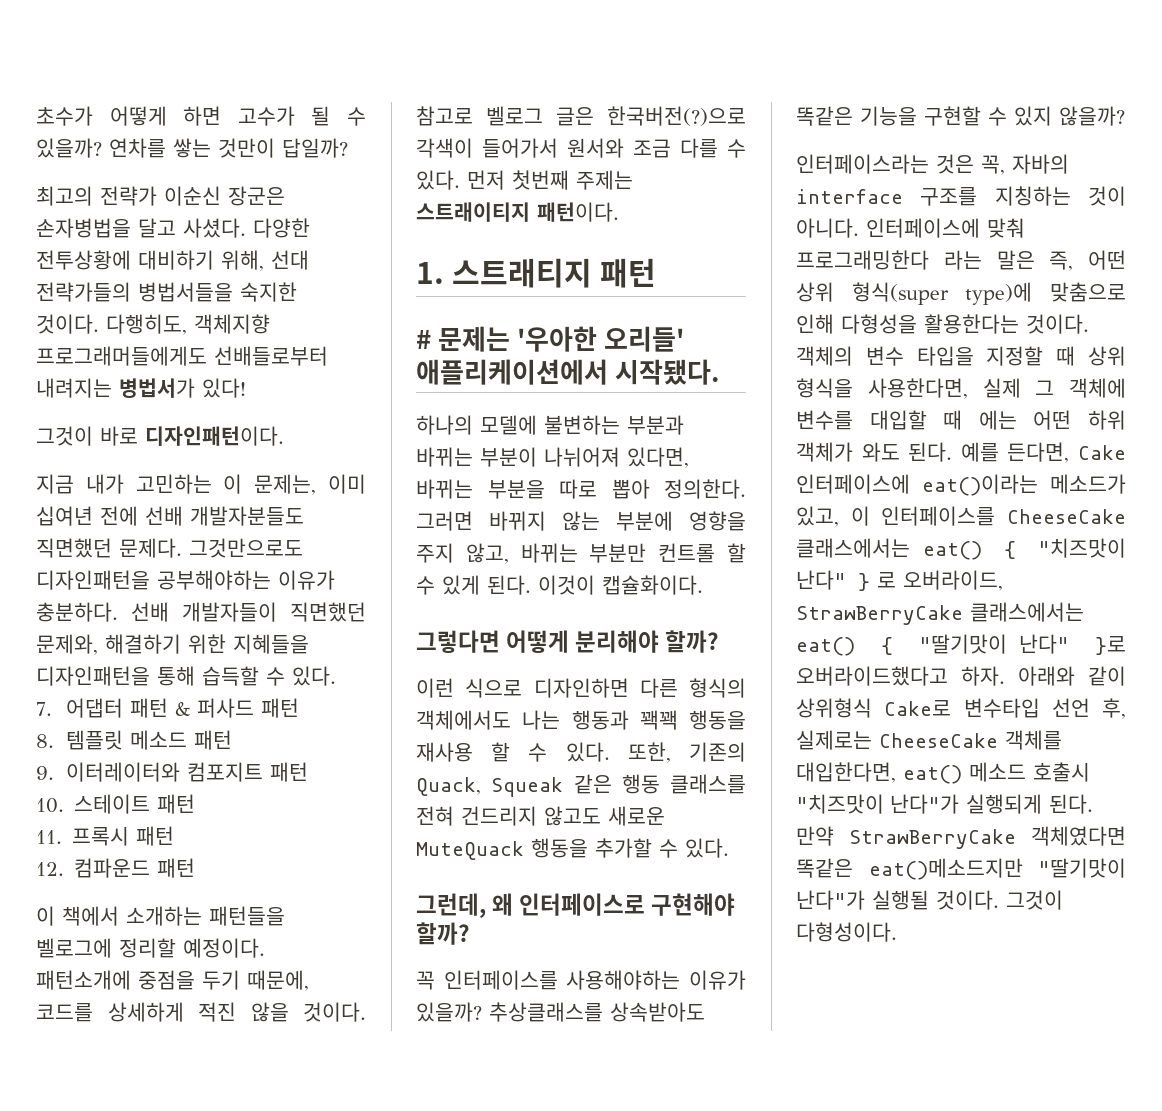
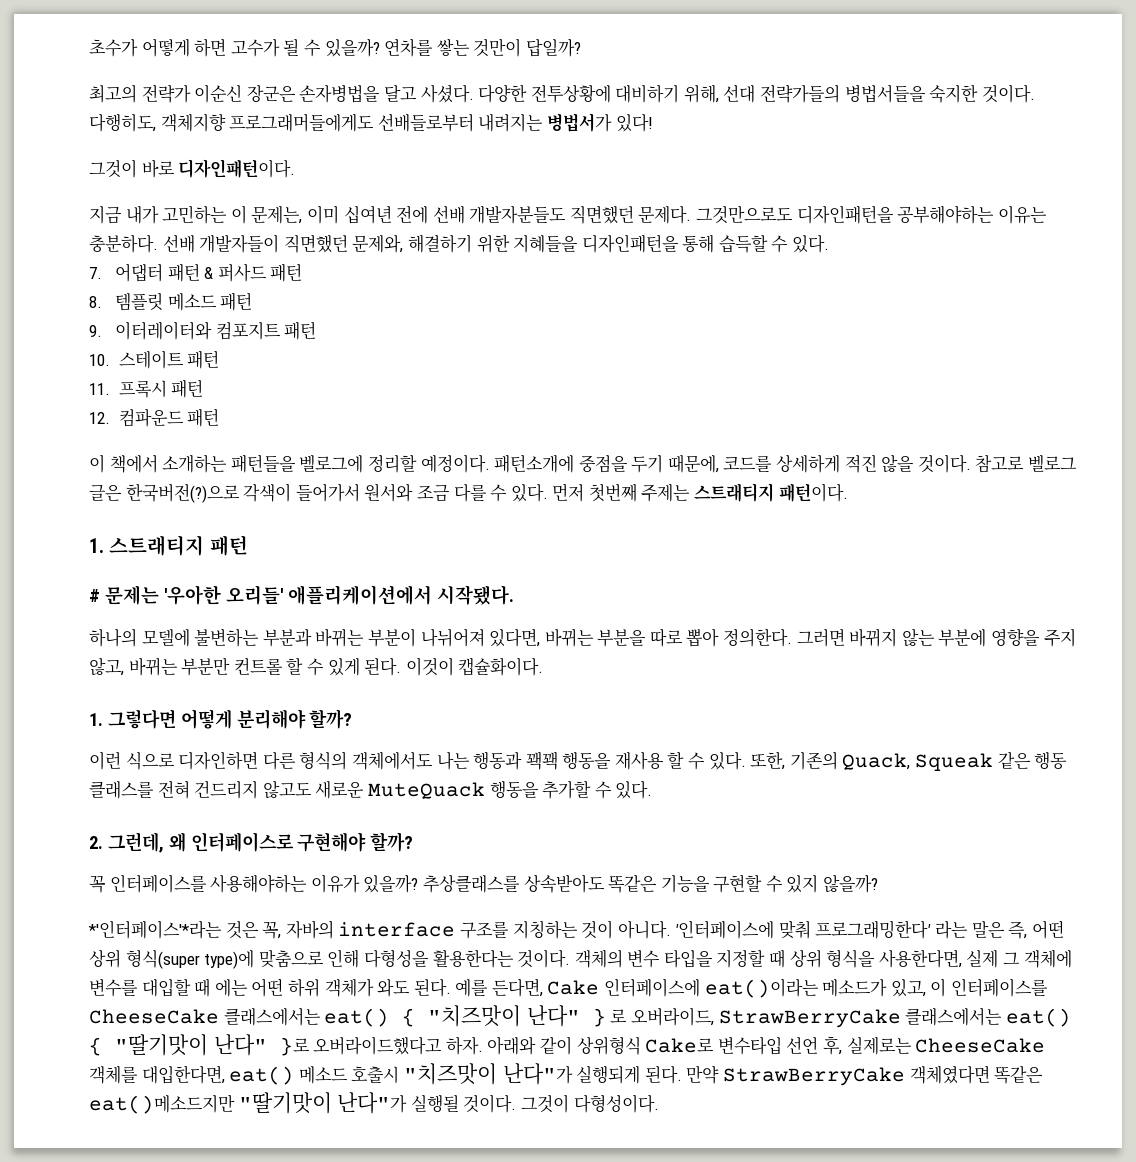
[278,570,335,590] 이유가 -> [997,205,1047,224] 이유는
[416,202,530,222] 스트래이티지 -> [694,483,775,502] 스트래티지
(703, 585) none -> [89,713,103,726] 1.
(729, 848) none -> [89,836,103,849] 2.
[796,154,929,174] 인터페이스라는 -> [88,920,222,939] *'인터페이스'*라는
[866,218,1025,238] [796,250,929,270] 인터페이스에 맞춰 프로그래밍한다 -> [675,920,932,939] '인터페이스에 맞춰 프로그래밍한다'

